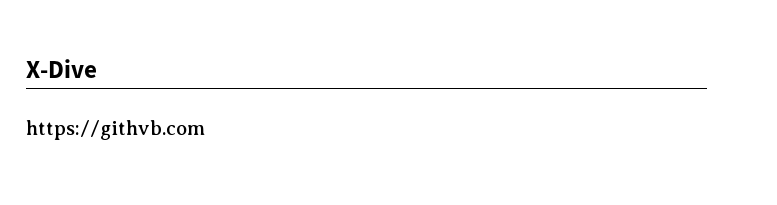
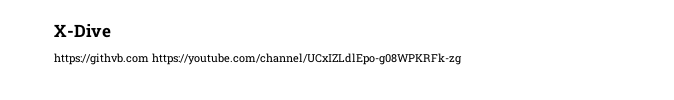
(205, 130) none -> [152,53,462,65] https://youtube.com/channel/UCxIZLdlEpo-g08WPKRFk-zg

